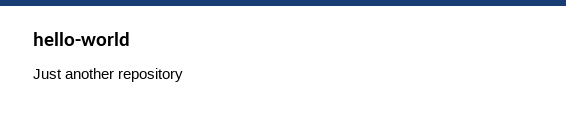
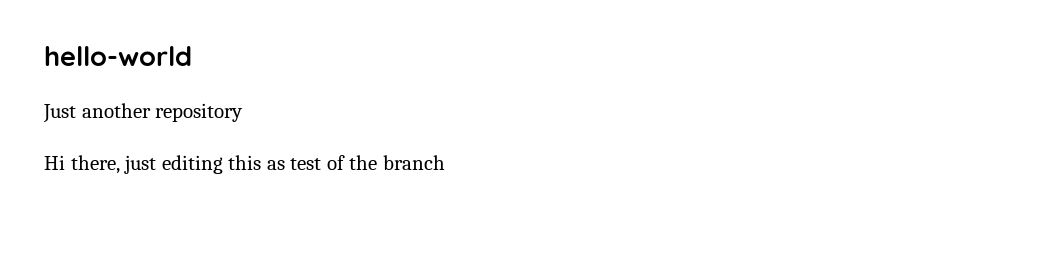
(184, 75) none -> [44,155,445,174] // Hi there, just editing this as test of the branch

